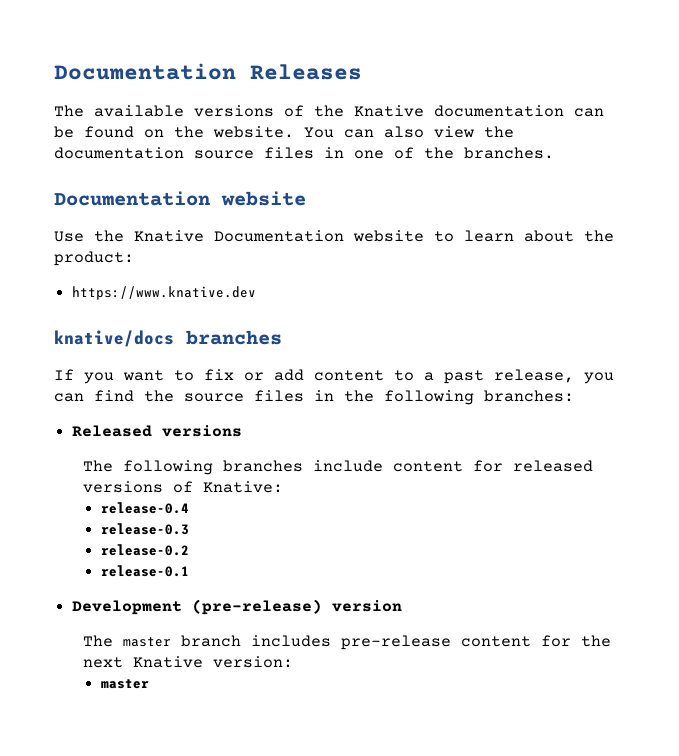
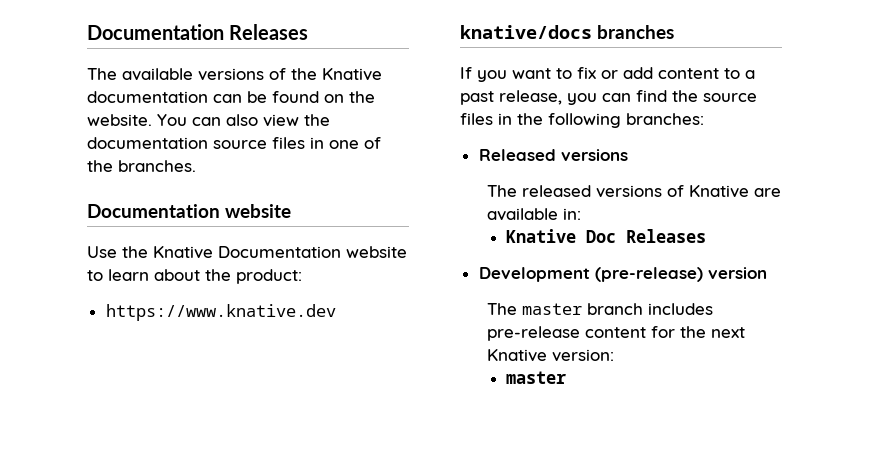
[123,460,594,475] [83,481,284,493] [101,502,190,514] [101,523,190,535] [101,544,190,556] [101,565,190,577] following branches include content for released versions of Knative: // release-0.4 // release-0.3 // release-0.2 // release-0.1 -> [522,185,782,198] [487,208,582,221] [506,229,707,243] released versions of Knative are available in: // Knative Doc Releases

